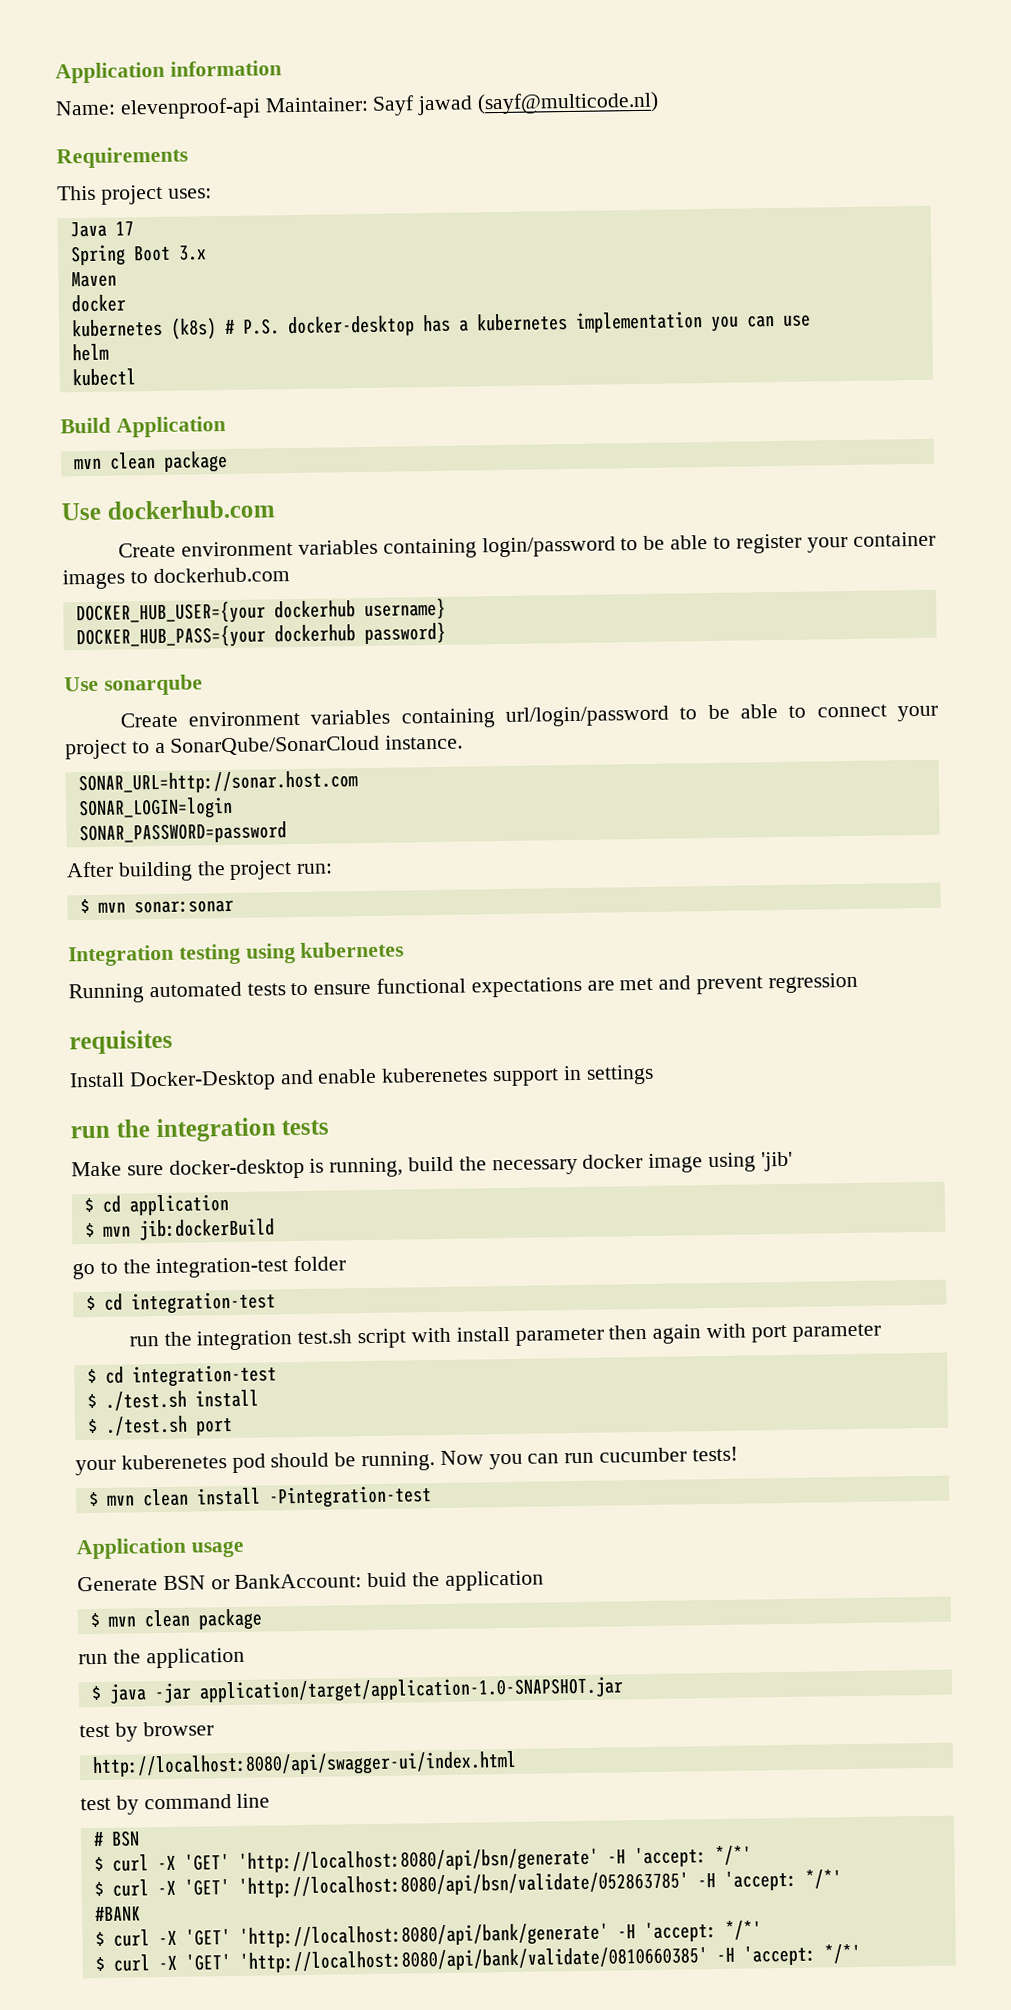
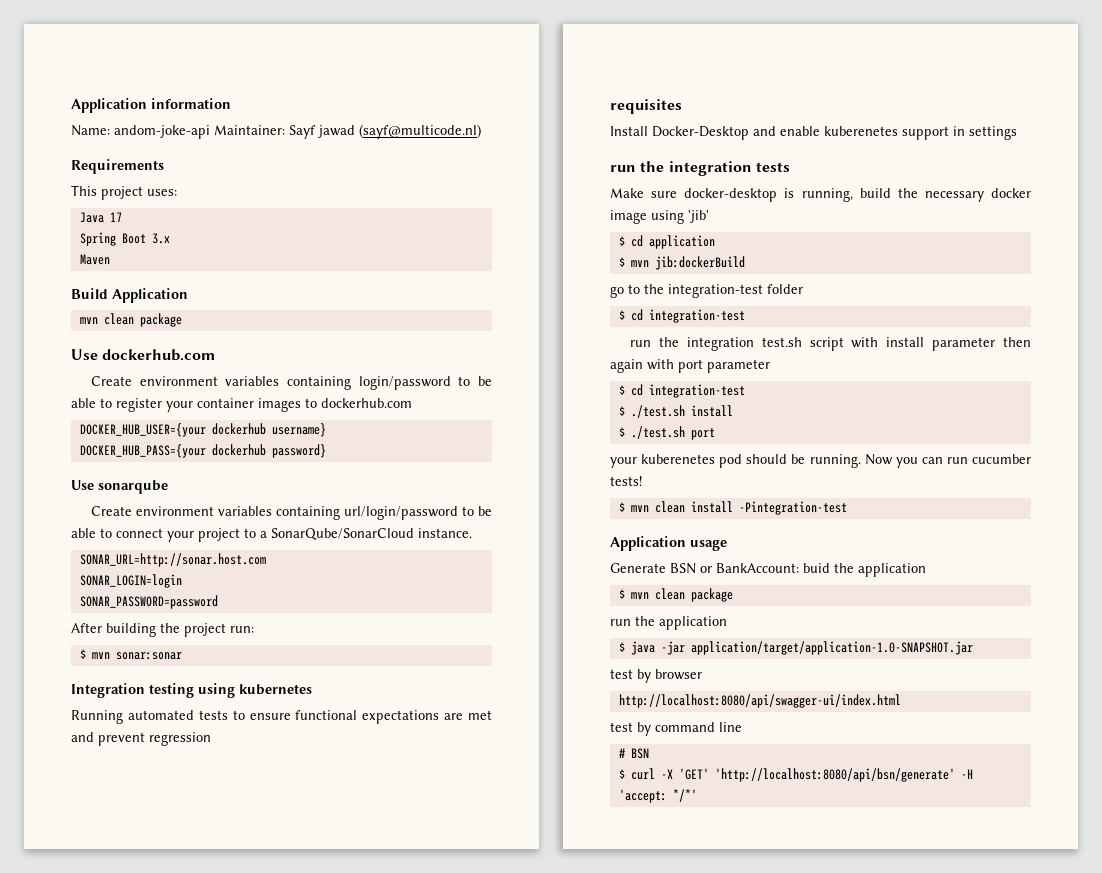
[119,97,261,120] elevenproof-api -> [114,125,210,139] andom-joke-api
[70,294,126,313] [71,311,811,340] [71,343,109,362] [71,368,136,387] // docker // kubernetes (k8s) # P.S. docker-desktop has a kubernetes implementation you can use // helm // kubectl -> (110, 259) none
[93,1869,842,1898] [94,1906,141,1922] [94,1920,762,1949] [94,1943,861,1973] // $ curl -X 'GET' 'http://localhost:8080/api/bsn/validate/052863785' -H 'accept: */*' // #BANK // $ curl -X 'GET' 'http://localhost:8080/api/bank/generate' -H 'accept: */*' // $ curl -X 'GET' 'http://localhost:8080/api/bank/validate/0810660385' -H 'accept: */*' -> (697, 795) none

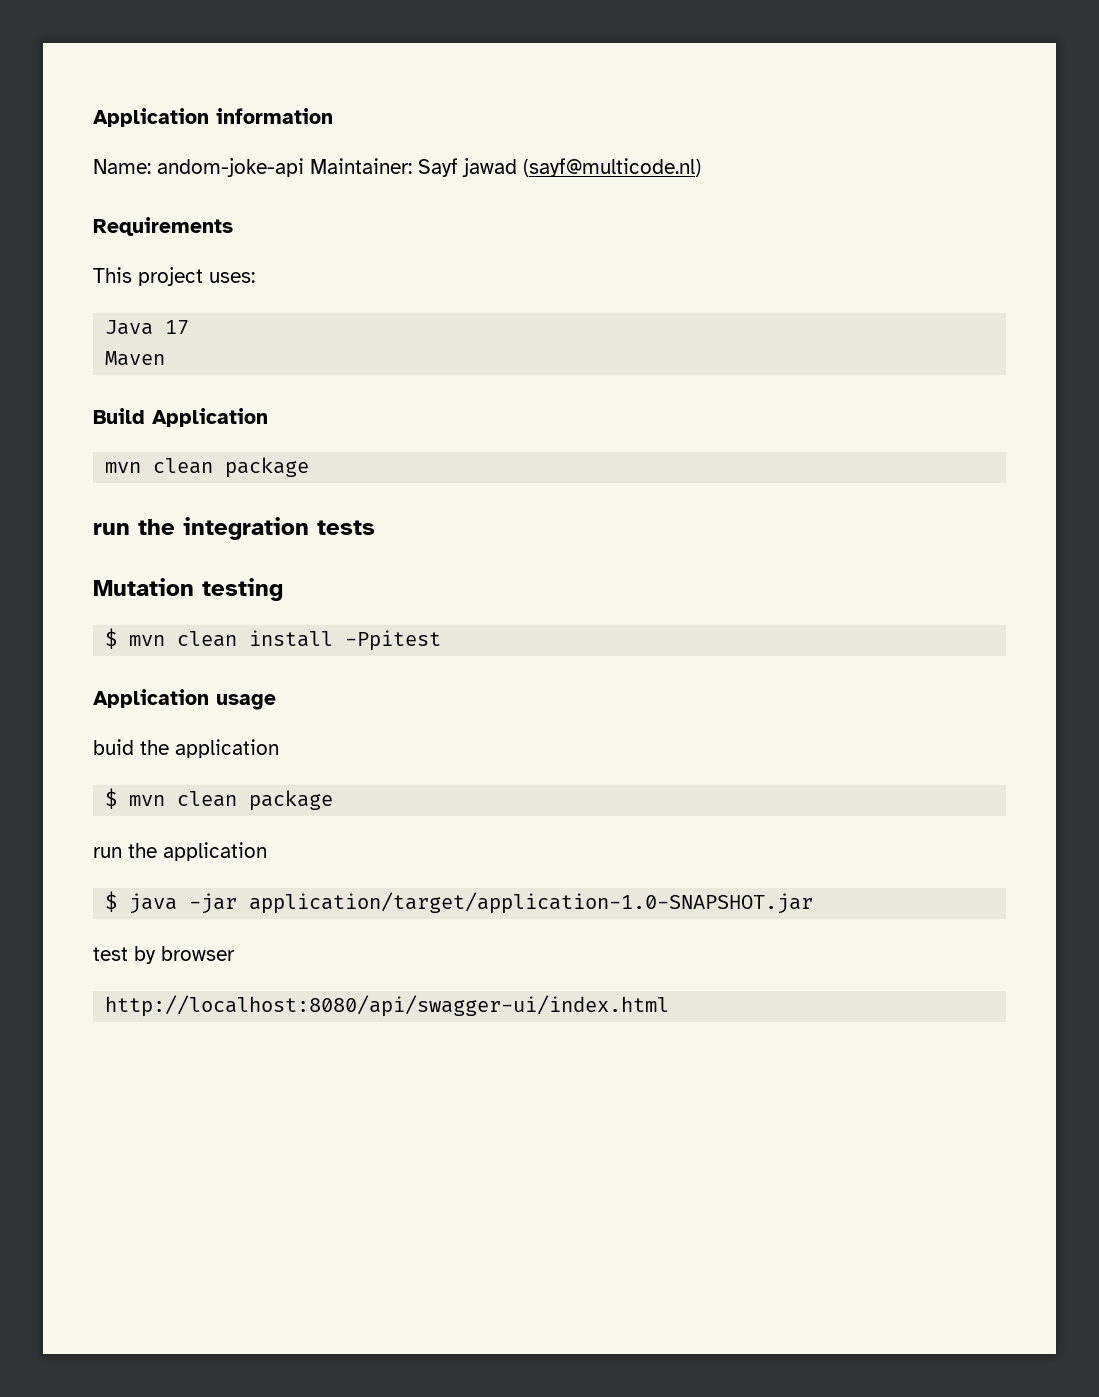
[79,232,170,246] // Spring Boot 3.x -> (190, 327) none
[71,349,216,361] [90,376,492,390] [71,398,412,412] [79,423,326,437] [79,444,326,458] [71,480,168,494] [90,506,493,520] [71,528,472,542] [79,553,266,567] [79,574,182,588] [79,595,218,609] [71,623,254,637] [79,649,182,660] [71,683,312,698] [71,710,492,724] [71,732,211,746] [610,99,682,114] [610,126,1017,140] [610,161,790,176] [610,188,1031,202] [610,210,709,224] [618,235,715,249] [618,256,745,270] [610,284,803,298] [618,309,745,323] [629,337,1031,351] [610,359,770,373] [618,384,745,398] [618,405,733,418] [618,426,715,440] [610,454,1031,468] [610,476,642,486] Use dockerhub.com // Create environment variables containing login/password to be able to register your container images to dockerhub.com // DOCKER_HUB_USER={your dockerhub username} // DOCKER_HUB_PASS={your dockerhub password} // Use sonarqube // Create environment variables containing url/login/password to be able to connect your project to a SonarQube/SonarCloud instance. // SONAR_URL=http://sonar.host.com // SONAR_LOGIN=login // SONAR_PASSWORD=password // After building the project run: // $ mvn sonar:sonar // Integration testing using kubernetes // Running automated tests to ensure functional expectations are met and prevent regression // requisites // Install Docker-Desktop and enable kuberenetes support in settings // run the integration tests // Make sure docker-desktop is running, build the necessary docker image using 'jib' // $ cd application // $ mvn jib:dockerBuild // go to the integration-test folder // $ cd integration-test // run the integration test.sh script with install parameter then again with port parameter // $ cd integration-test // $ ./test.sh install // $ ./test.sh port // your kuberenetes pod should be running. Now you can run cucumber tests! -> [93,517,375,540] [93,578,283,601] run the integration tests // Mutation testing
[738,501,847,515] -Pintegration-test -> [345,630,442,651] -Ppitest
[610,563,799,574] Generate BSN or BankAccount: -> (276, 702) none
[610,722,742,736] [618,748,649,759] [618,768,973,782] [618,789,697,803] // test by command line // # BSN // $ curl -X 'GET' 'http://localhost:8080/api/bsn/generate' -H 'accept: */*' -> (670, 1006) none

